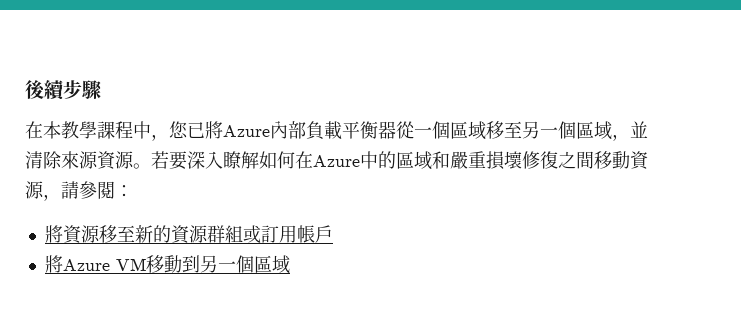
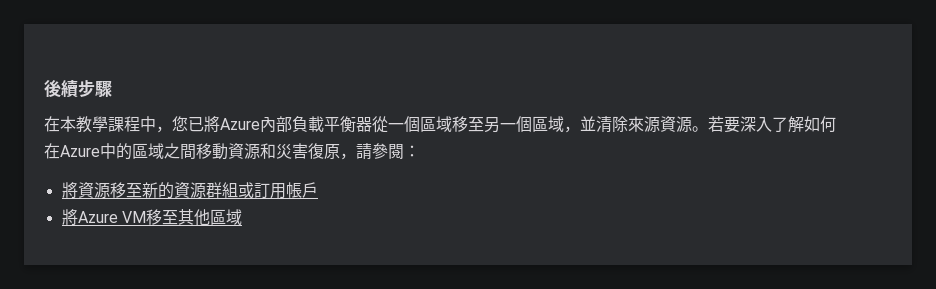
[223,151,241,169] 瞭 -> [772,117,788,132] 了
[432,151,558,170] 和嚴重損壞修復 -> (164, 151) none
(44, 190) none -> [260,143,340,159] 和災害復原
[163,255,254,273] 動到另一個 -> [161,209,210,226] 至其他

